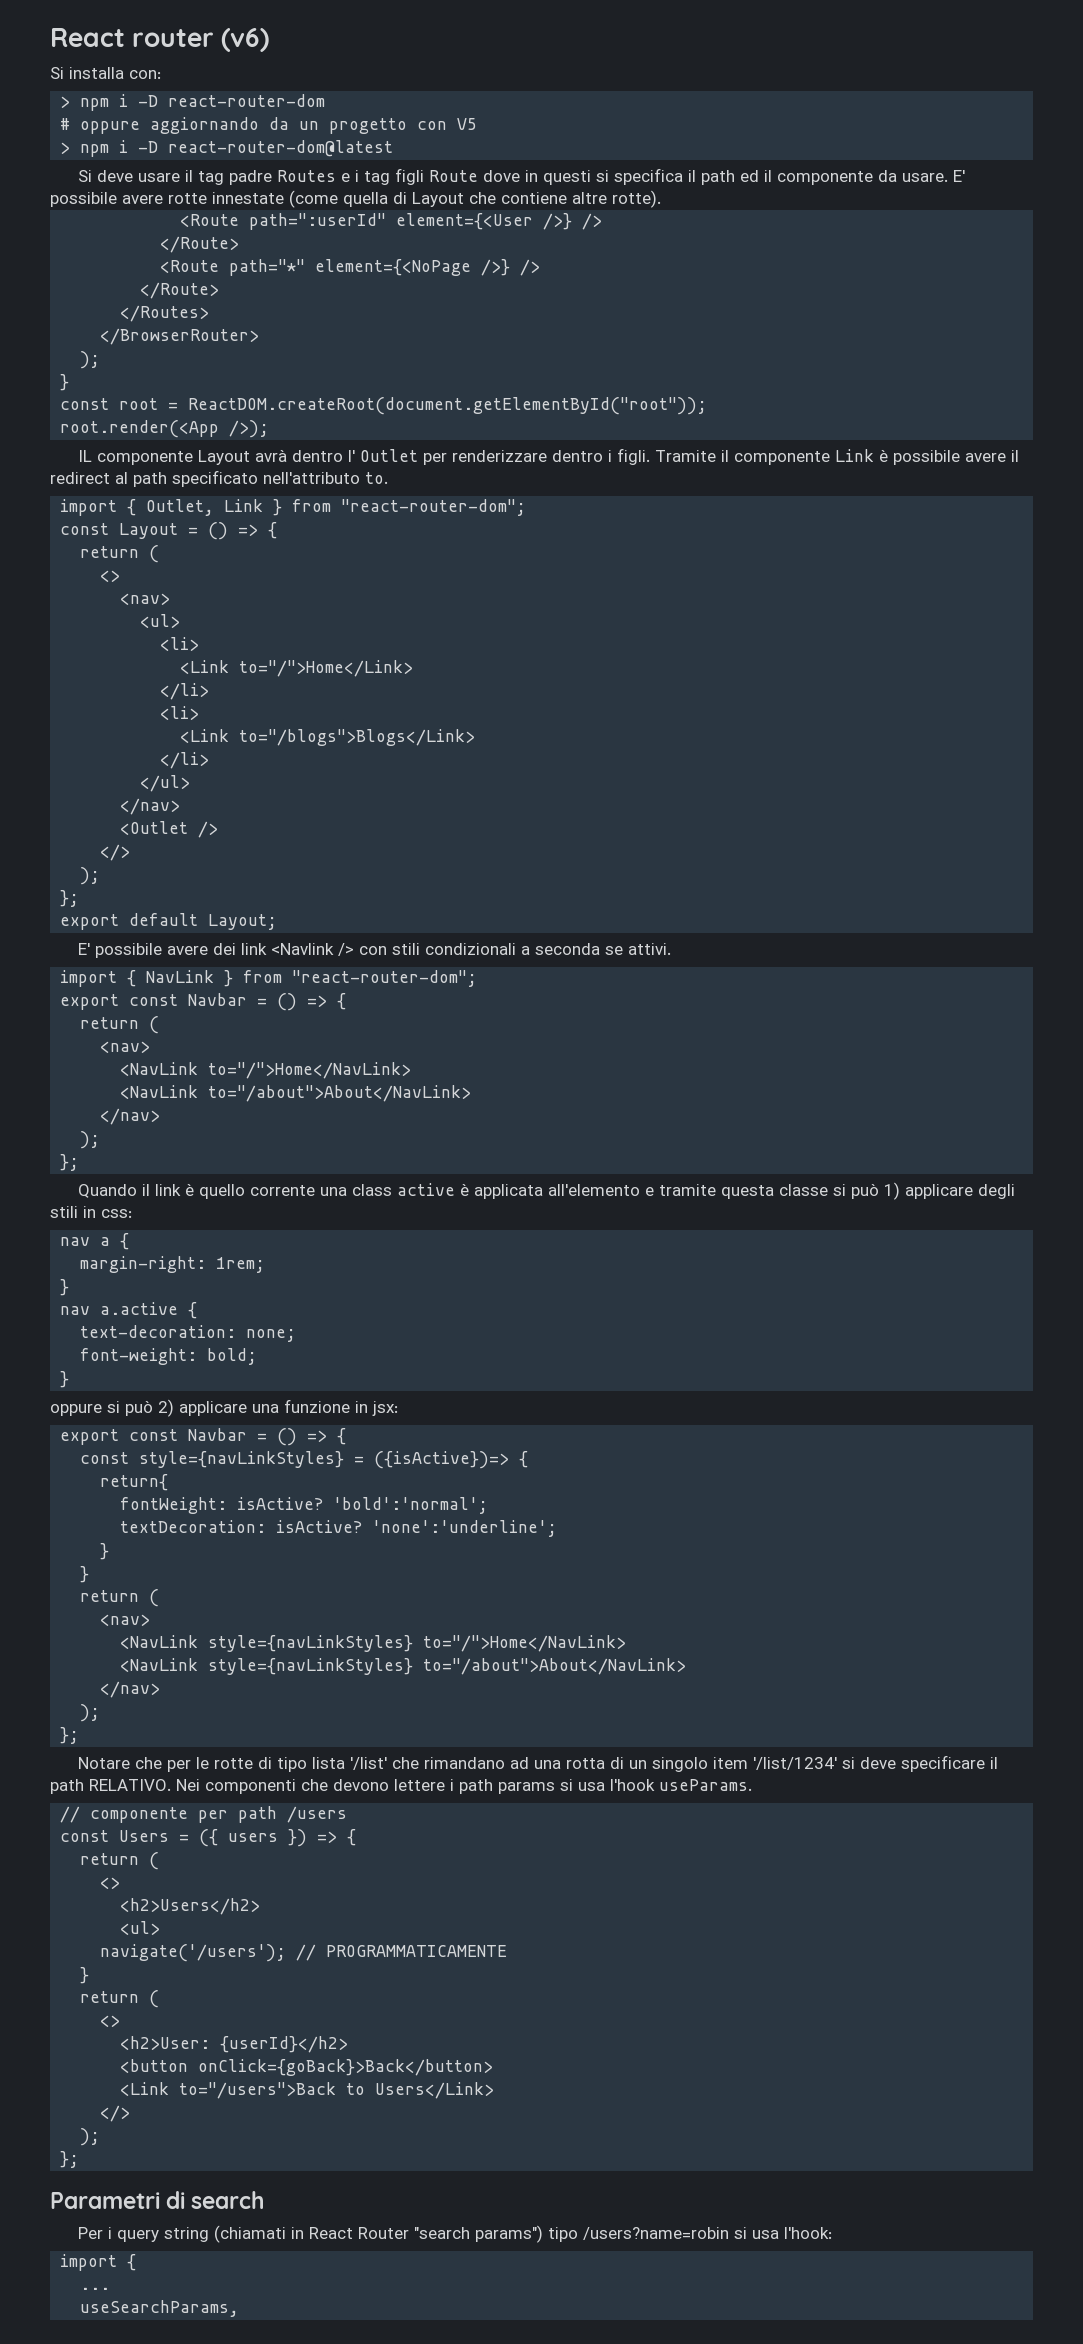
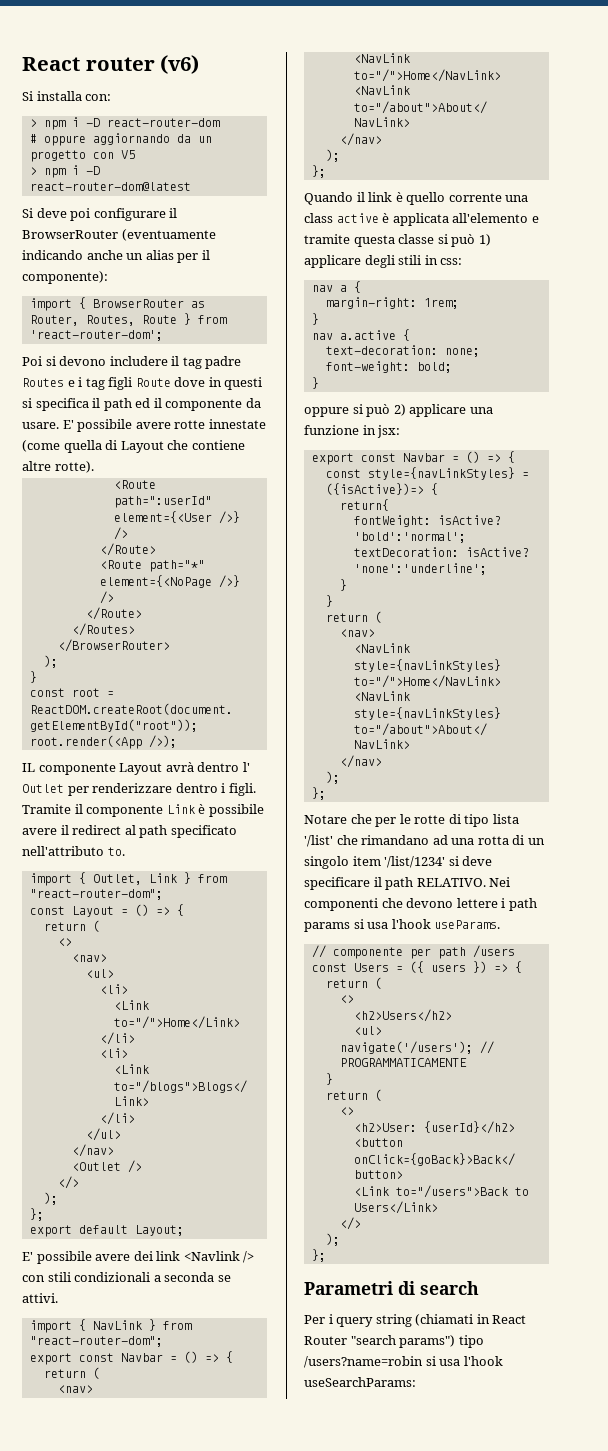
[138,173,181,182] usare -> [70,208,178,221] [22,229,216,241] [22,250,210,263] [22,271,108,284] [29,297,205,311] [29,313,227,326] [29,330,163,341] [22,356,168,366] poi configurare il BrowserRouter (eventuamente indicando anche un alias per il componente): // import { BrowserRouter as Router, Routes, Route } from 'react-router-dom'; // Poi si devono includere
[784,2227,833,2239] [60,2254,137,2271] [80,2287,111,2290] [80,2300,240,2317] l'hook: // import { // ... // useSearchParams, -> [463,1356,503,1366] [304,1377,416,1387] l'hook useSearchParams:

